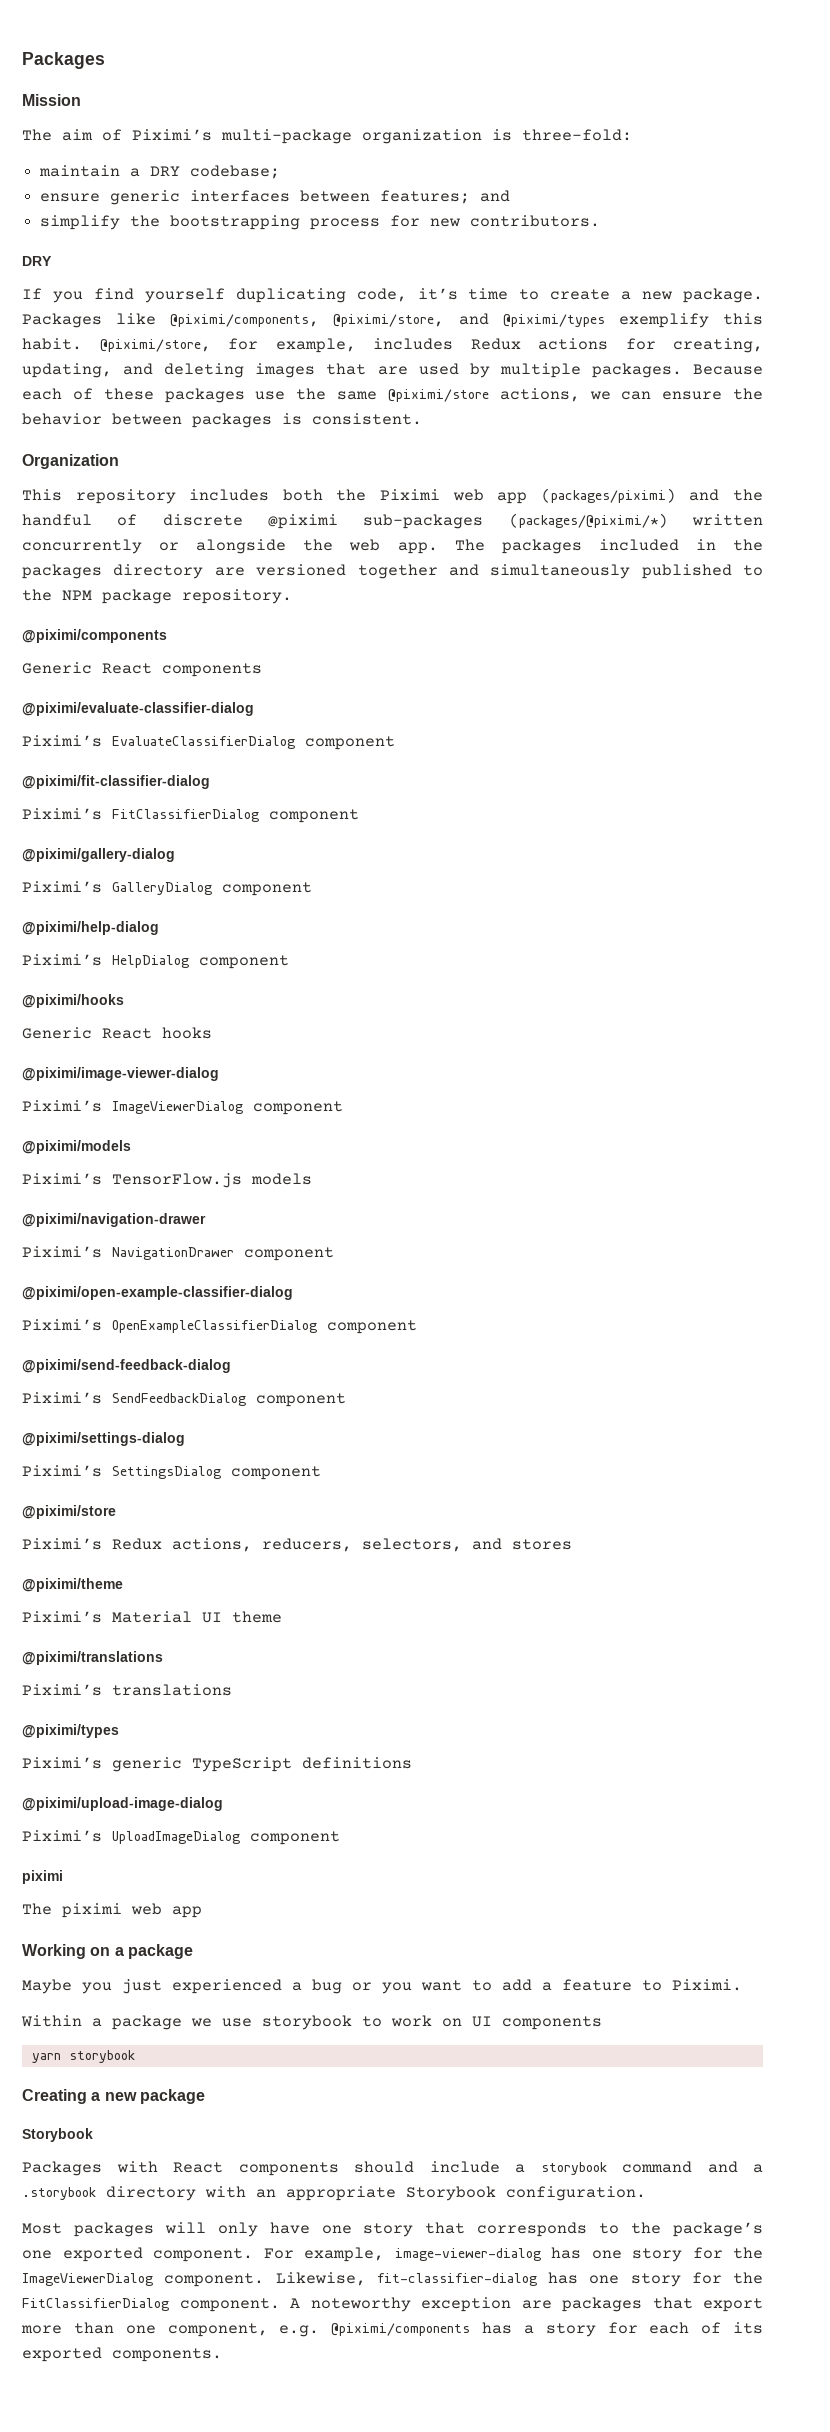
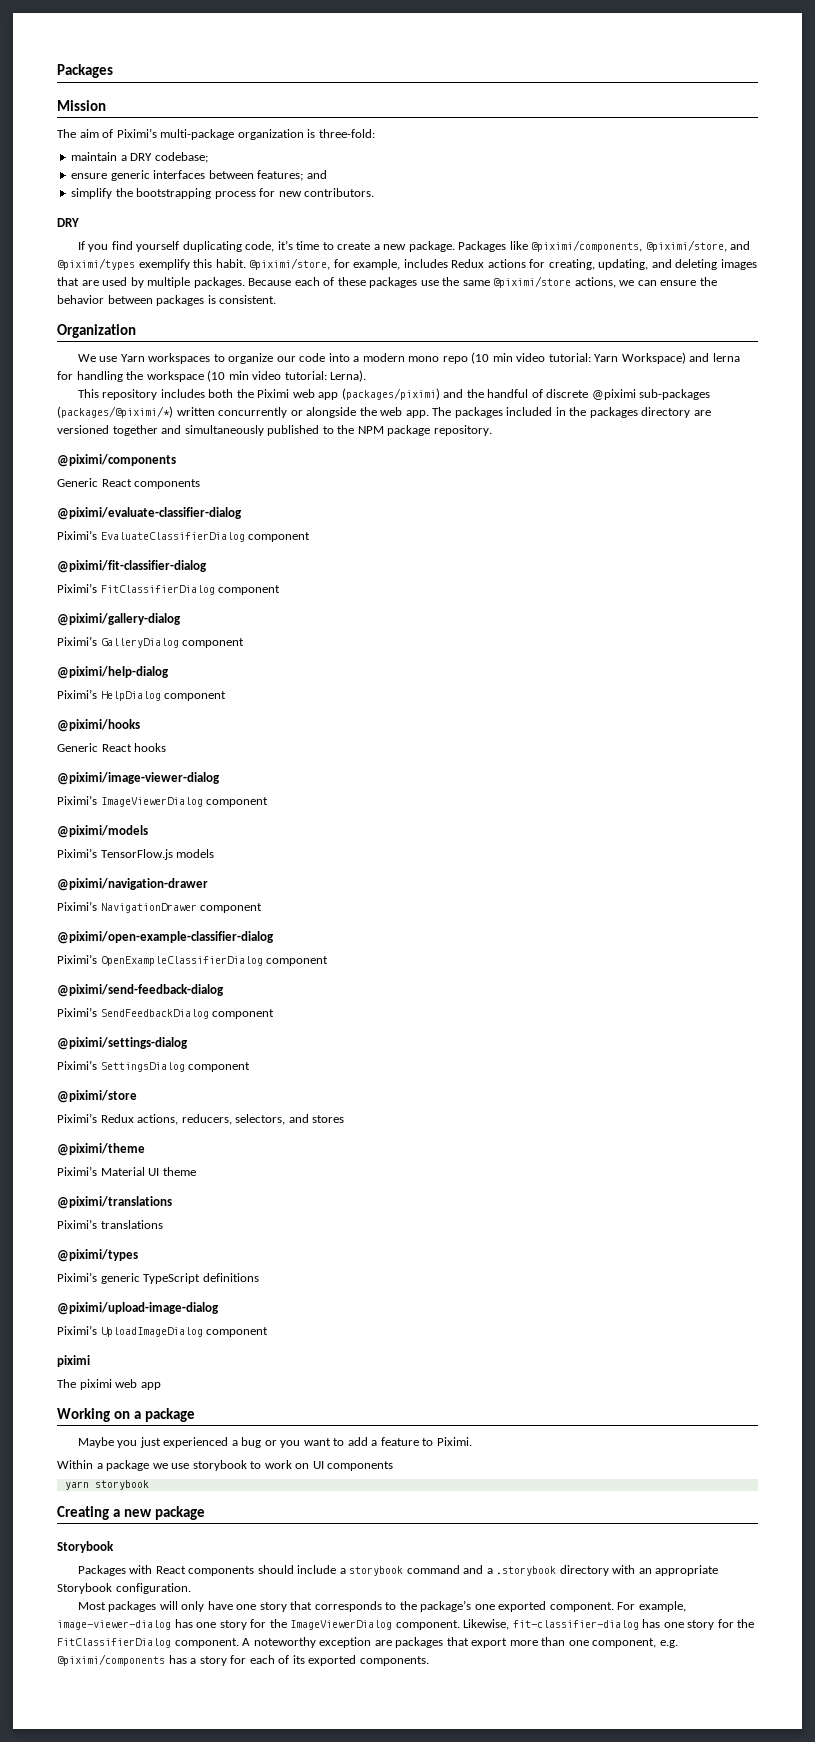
(119, 461) none -> [77,352,740,364] [57,370,367,382] // We use Yarn workspaces to organize our code into a modern mono repo (10 min video tutorial: Yarn Workspace) and lerna for handling the workspace (10 min video tutorial: Lerna).

